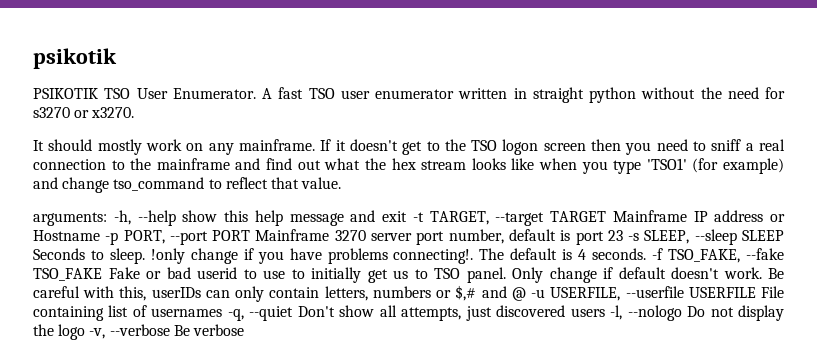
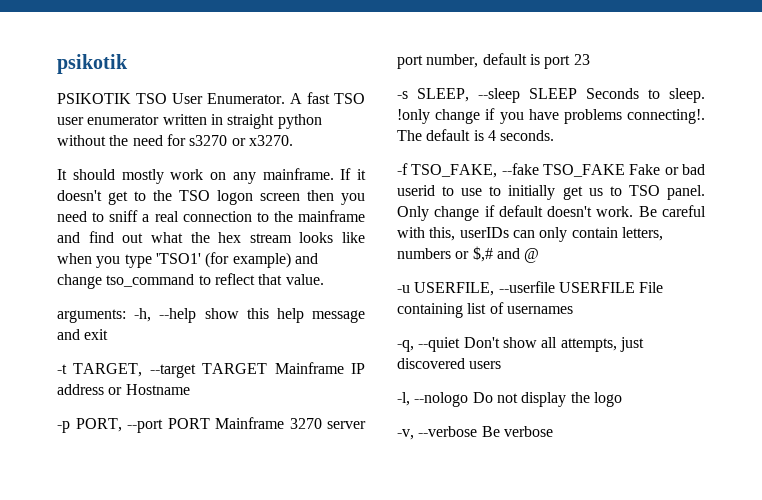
(407, 216) none -> (109, 334) //
(100, 235) none -> (190, 389) //
(623, 235) none -> (590, 59) //
(647, 254) none -> (555, 135) //
(526, 294) none -> (540, 255) //
(223, 312) none -> (573, 310) //
(605, 312) none -> (502, 365) //
(86, 332) none -> (622, 399) //

